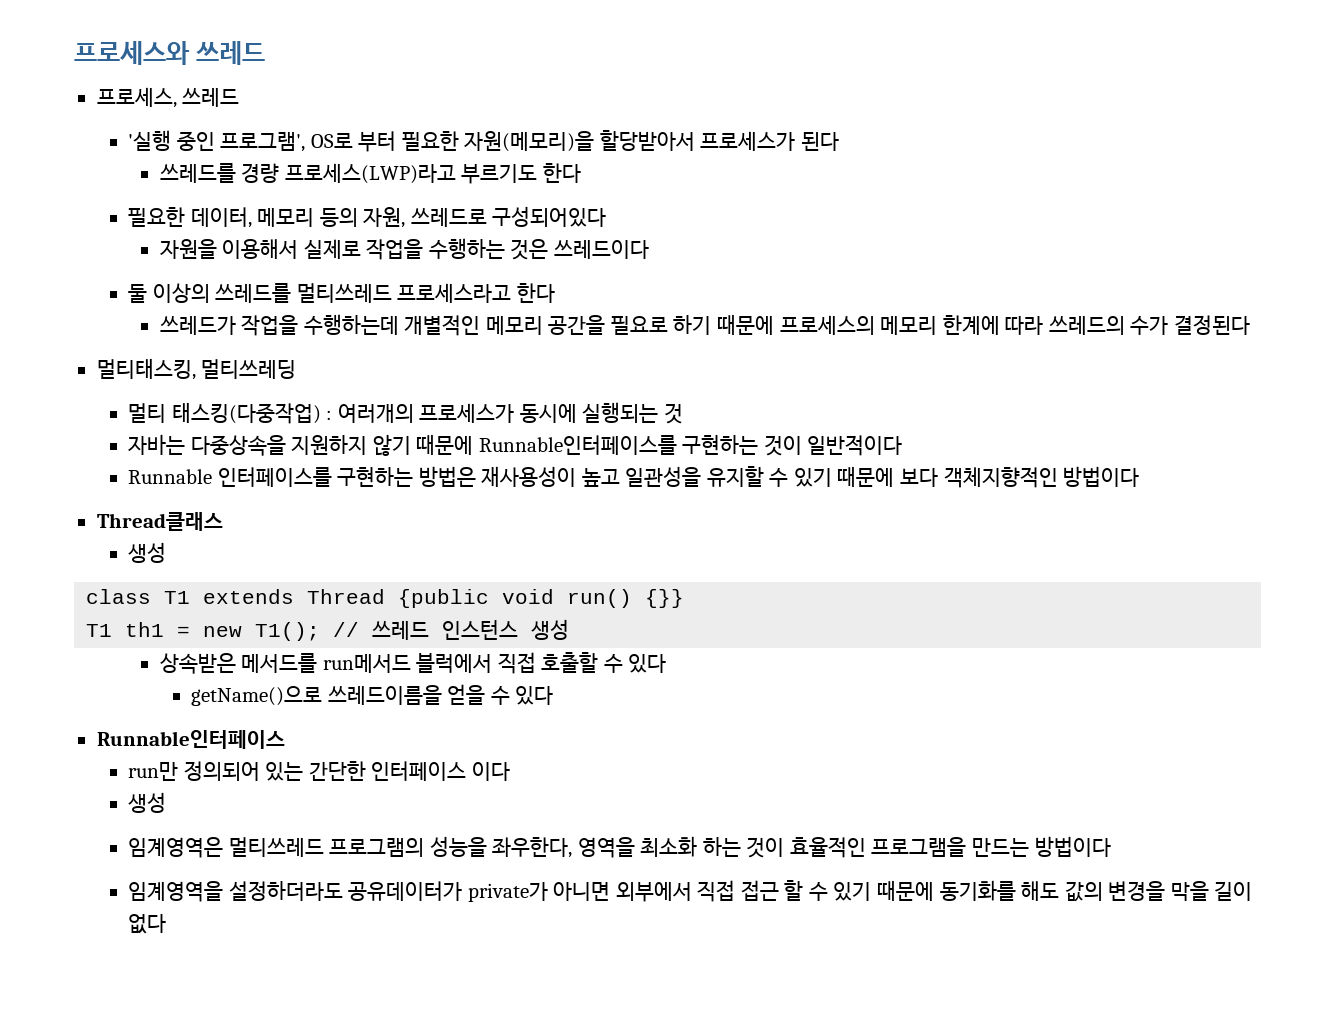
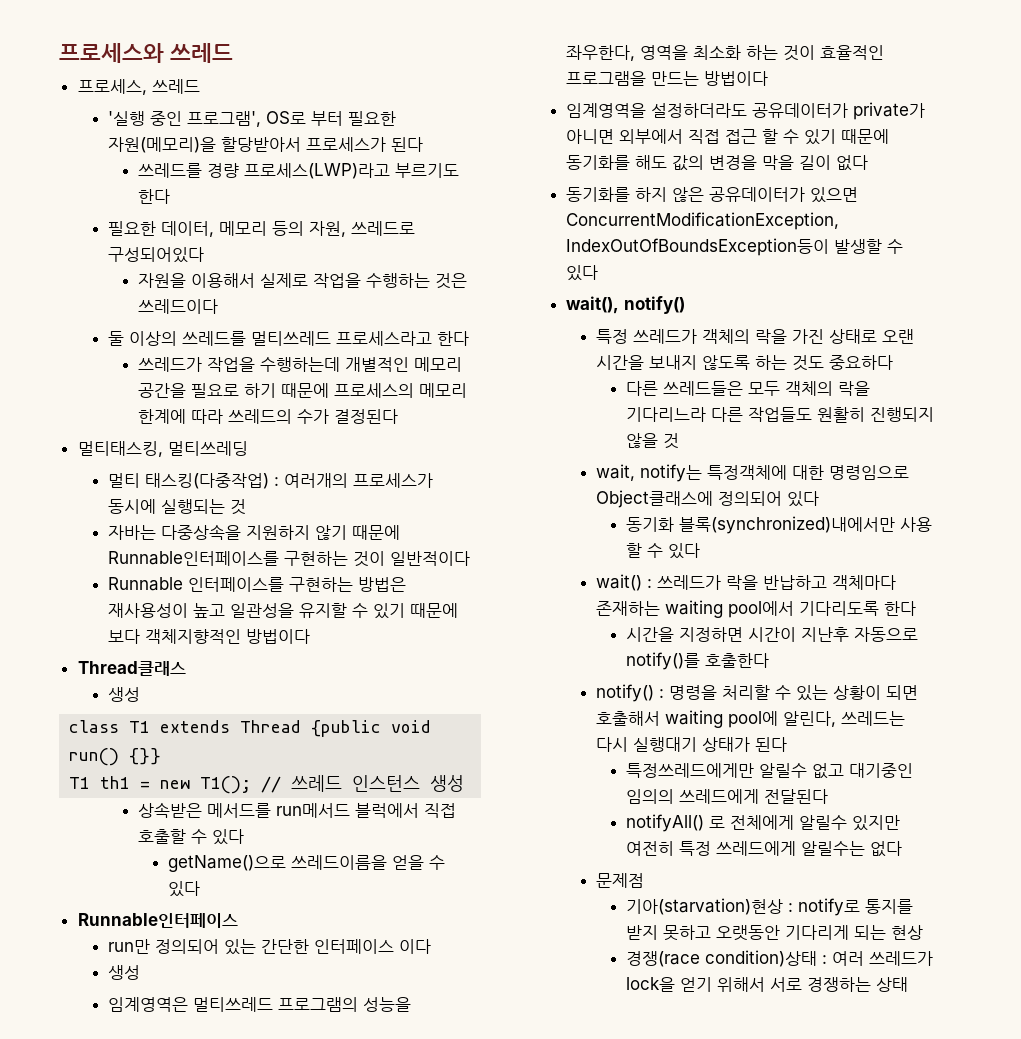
(167, 924) none -> [565,187,858,203] [565,212,839,230] [565,238,903,256] [565,265,598,281] [565,296,685,314] [595,329,914,344] [595,355,893,371] [626,381,871,396] [626,407,935,423] [626,433,680,449] [595,464,909,482] [595,490,819,508] [626,516,933,534] [626,543,701,559] [595,574,896,591] [595,600,916,618] [626,627,919,642] [626,652,770,670] [595,684,918,702] [595,710,905,728] [595,737,787,752] [626,763,914,779] [626,789,829,804] [626,814,901,832] [626,841,903,857] [595,873,644,888] [626,898,914,916] [626,925,924,941] [626,950,934,967] [626,977,909,992] // 동기화를 하지 않은 공유데이터가 있으면 ConcurrentModificationException, IndexOutOfBoundsException등이 발생할 수 있다 // wait(), notify() // 특정 쓰레드가 객체의 락을 가진 상태로 오랜 시간을 보내지 않도록 하는 것도 중요하다 // 다른 쓰레드들은 모두 객체의 락을 기다리느라 다른 작업들도 원활히 진행되지 않을 것 // wait, notify는 특정객체에 대한 명령임으로 Object클래스에 정의되어 있다 // 동기화 블록(synchronized)내에서만 사용 할 수 있다 // wait() : 쓰레드가 락을 반납하고 객체마다 존재하는 waiting pool에서 기다리도록 한다 // 시간을 지정하면 시간이 지난후 자동으로 notify()를 호출한다 // notify() : 명령을 처리할 수 있는 상황이 되면 호출해서 waiting pool에 알린다, 쓰레드는 다시 실행대기 상태가 된다 // 특정쓰레드에게만 알릴수 없고 대기중인 임의의 쓰레드에게 전달된다 // notifyAll() 로 전체에게 알릴수 있지만 여전히 특정 쓰레드에게 알릴수는 없다 // 문제점 // 기아(starvation)현상 : notify로 통지를 받지 못하고 오랫동안 기다리게 되는 현상 // 경쟁(race condition)상태 : 여러 쓰레드가 lock을 얻기 위해서 서로 경쟁하는 상태

